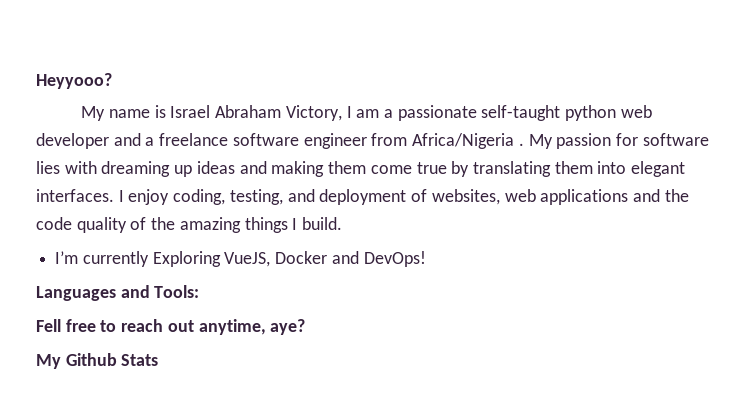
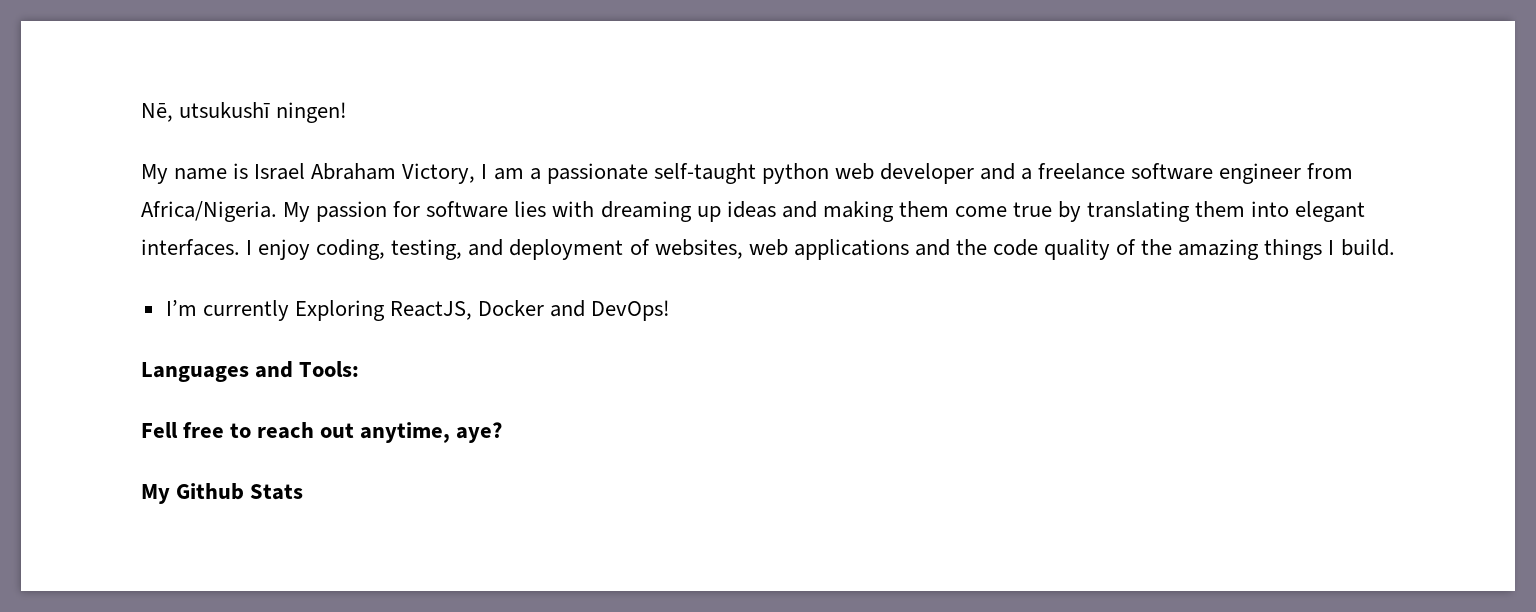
[36,73,112,89] Heyyooo? -> [141,102,348,123] Nē, utsukushī ningen!
[412,133,524,149] Africa/Nigeria . -> [141,201,277,222] Africa/Nigeria.
[224,252,271,267] VueJS, -> [389,301,472,320] ReactJS,

